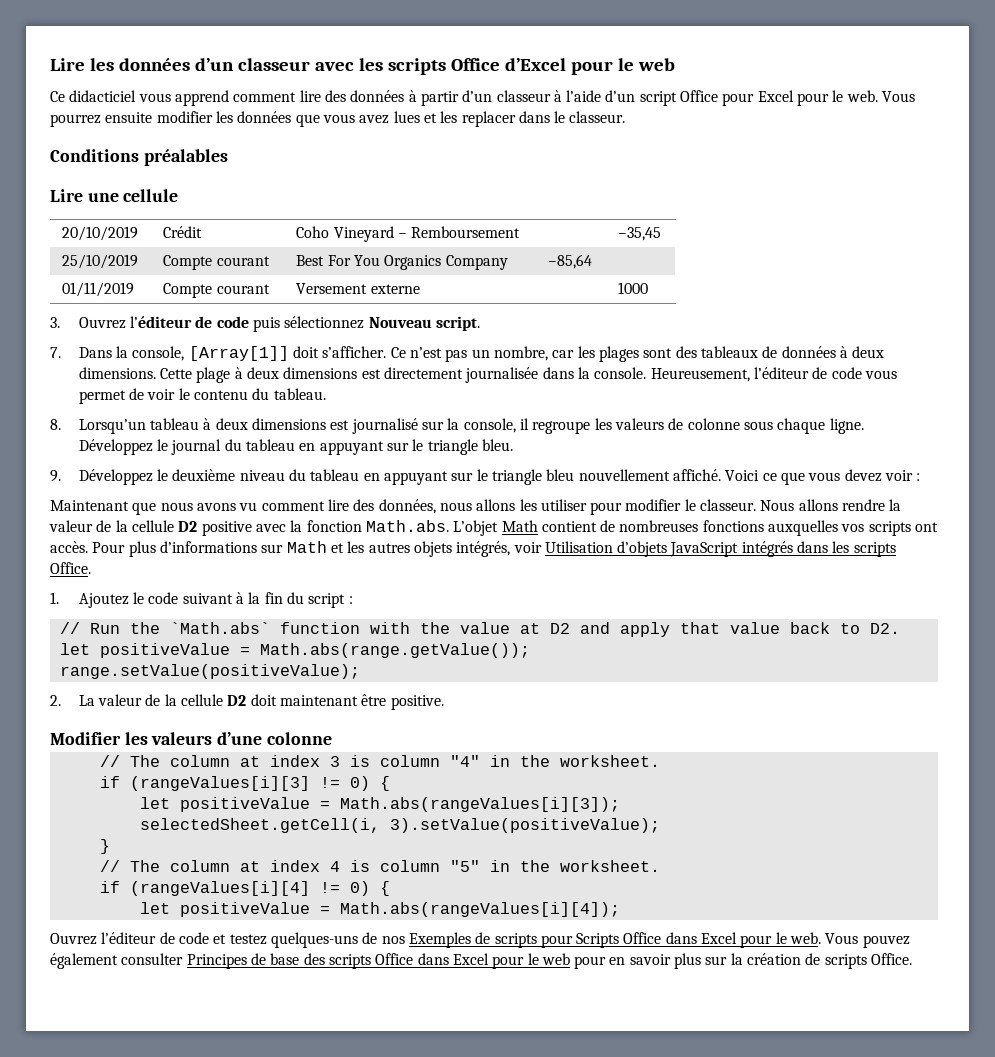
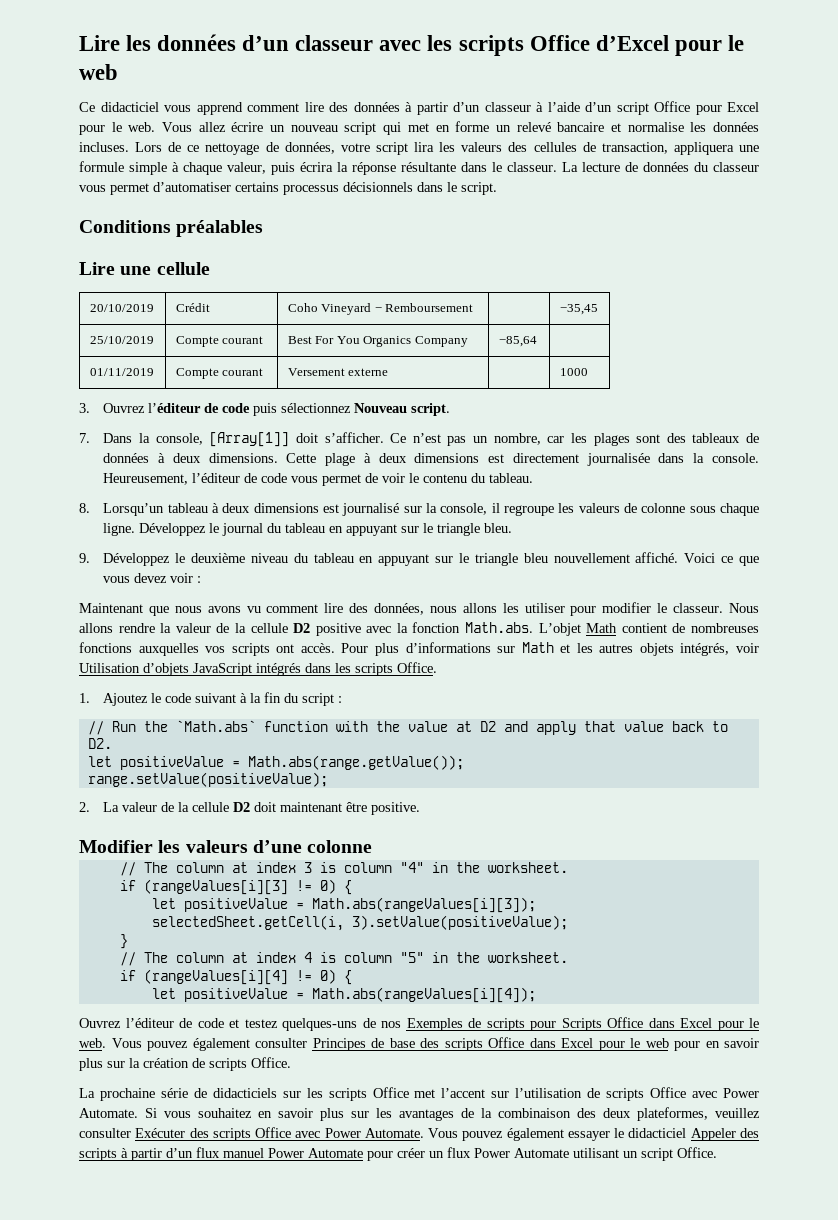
[50,111,626,127] pourrez ensuite modifier les données que vous avez lues et les replacer dans le classeur. -> [198,121,760,135] [79,142,760,155] [79,161,759,175] [79,182,497,195] allez écrire un nouveau script qui met en forme un relevé bancaire et normalise les données incluses. Lors de ce nettoyage de données, votre script lira les valeurs des cellules de transaction, appliquera une formule simple à chaque valeur, puis écrira la réponse résultante dans le classeur. La lecture de données du classeur vous permet d’automatiser certains processus décisionnels dans le script.
(913, 959) none -> [79,1087,760,1101] [79,1107,760,1121] [79,1127,759,1141] [79,1147,717,1161] // La prochaine série de didacticiels sur les scripts Office met l’accent sur l’utilisation de scripts Office avec Power Automate. Si vous souhaitez en savoir plus sur les avantages de la combinaison des deux plateformes, veuillez consulter Exécuter des scripts Office avec Power Automate. Vous pouvez également essayer le didacticiel Appeler des scripts à partir d’un flux manuel Power Automate pour créer un flux Power Automate utilisant un script Office.

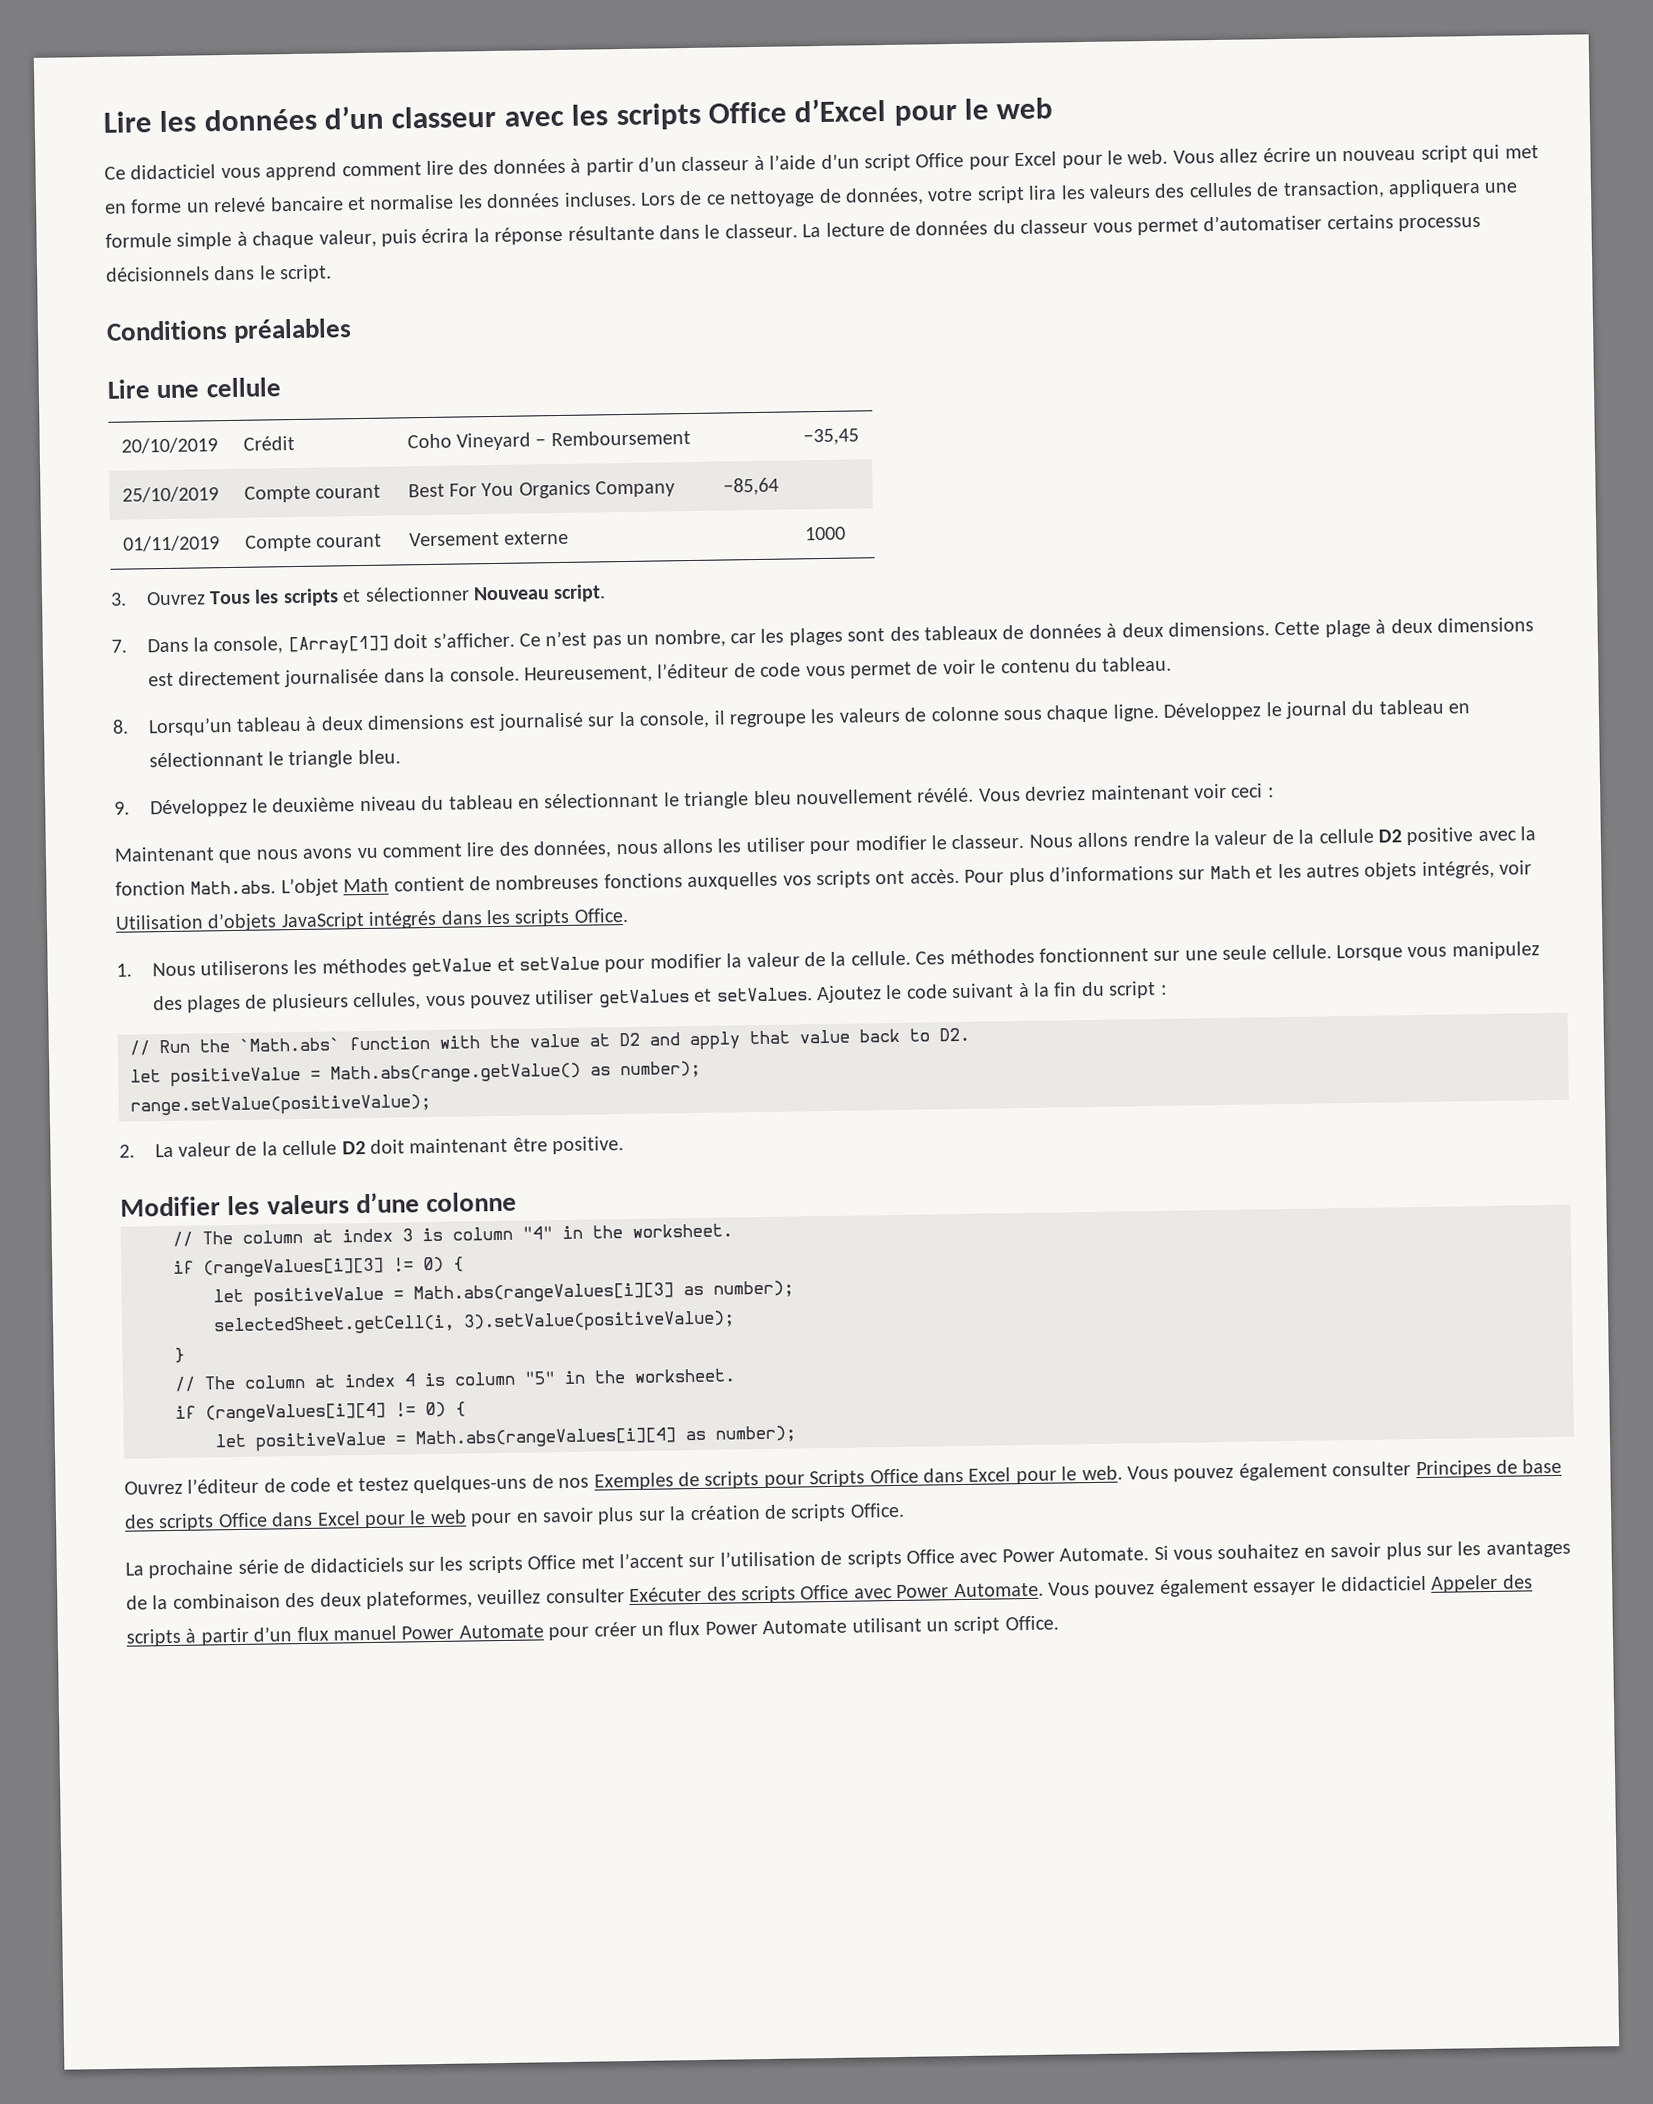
[148,403,352,416] l’éditeur de code puis sélectionnez -> [208,586,470,607] Tous les scripts et sélectionner
[346,524,420,536] appuyant sur -> [148,751,264,768] sélectionnant
[378,554,454,566] appuyant sur -> [544,792,660,809] sélectionnant
[635,552,759,566] [103,573,194,583] affiché. Voici ce que vous devez voir -> [917,783,1264,803] révélé. Vous devriez maintenant voir ceci
(90, 698) none -> [151,941,1540,977] [152,987,813,1013] Nous utiliserons les méthodes getValue et setValue pour modifier la valeur de la cellule. Ces méthodes fonctionnent sur une seule cellule. Lorsque vous manipulez des plages de plusieurs cellules, vous pouvez utiliser getValues et setValues.
[247,755,464,770] Math.abs(range.getValue()); -> [330,1060,701,1084] Math.abs(range.getValue() as number);
[311,897,536,913] Math.abs(rangeValues[i][3]); -> [413,1280,794,1304] Math.abs(rangeValues[i][3] as number);
[311,987,536,1003] Math.abs(rangeValues[i][4]); -> [415,1425,796,1449] Math.abs(rangeValues[i][4] as number);

